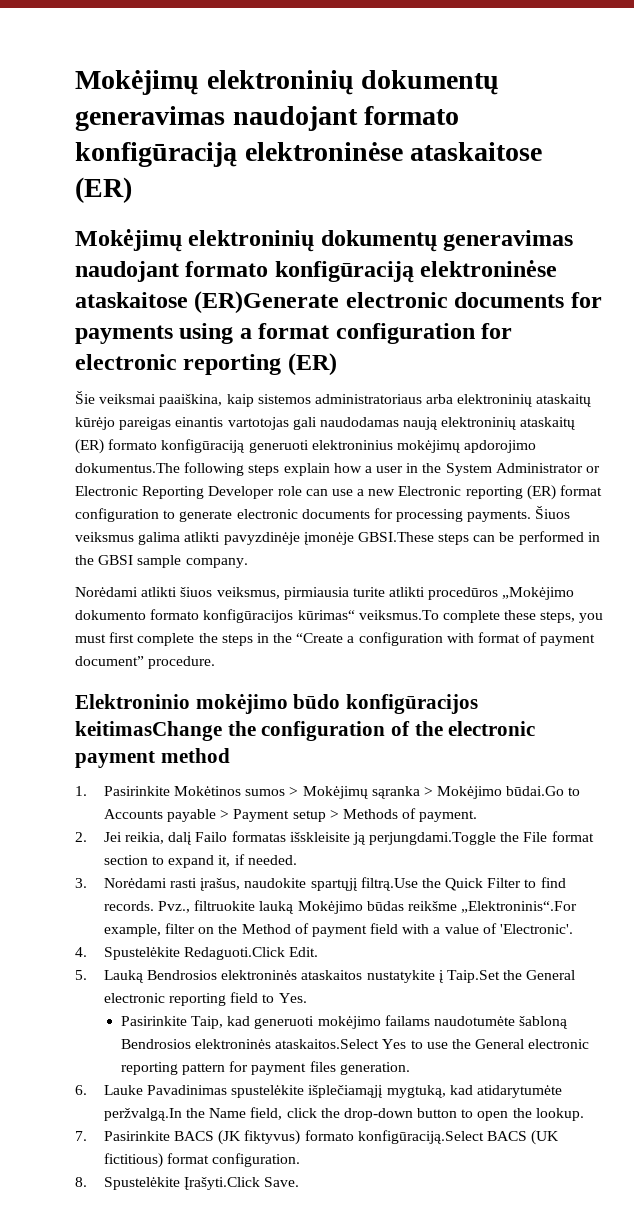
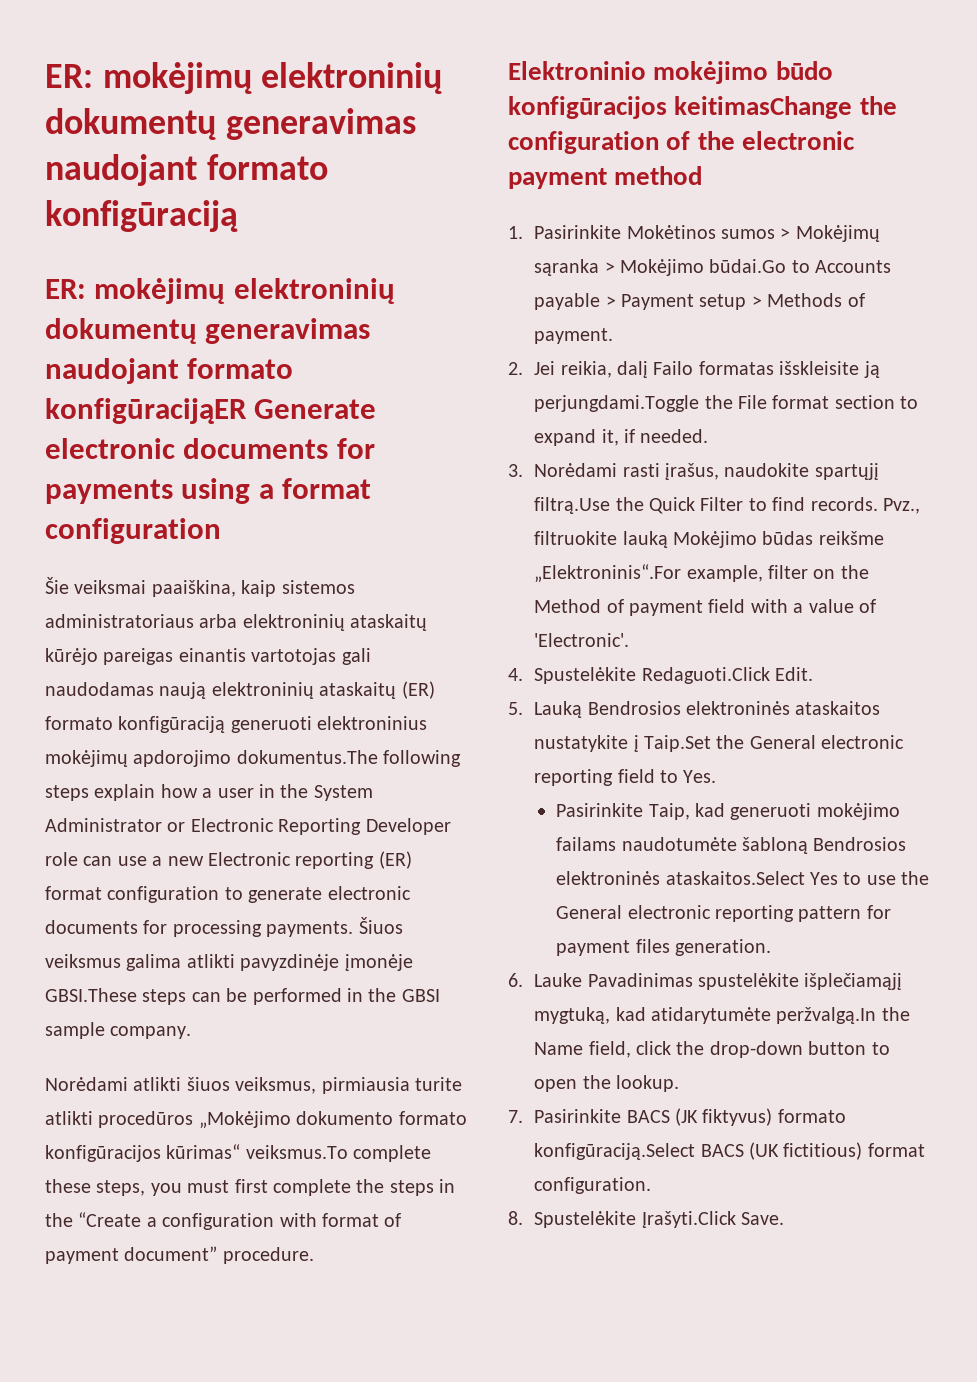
[75,70,500,95] [75,106,460,131] [75,142,543,167] [75,177,132,203] [75,229,574,252] [75,260,558,283] [75,291,340,314] Mokėjimų elektroninių dokumentų generavimas naudojant formato konfigūraciją elektroninėse ataskaitose (ER) // Mokėjimų elektroninių dokumentų generavimas naudojant formato konfigūraciją elektroninėse ataskaitose (ER)Generate -> [45,62,443,94] [45,108,416,140] [45,154,328,186] [45,200,238,232] [45,278,395,304] [45,318,371,344] [45,358,294,384] [45,398,377,424] ER: mokėjimų elektroninių dokumentų generavimas naudojant formato konfigūraciją // ER: mokėjimų elektroninių dokumentų generavimas naudojant formato konfigūracijąER Generate
[481,323,513,339] [75,353,337,376] for electronic reporting (ER) -> (221, 531) none

